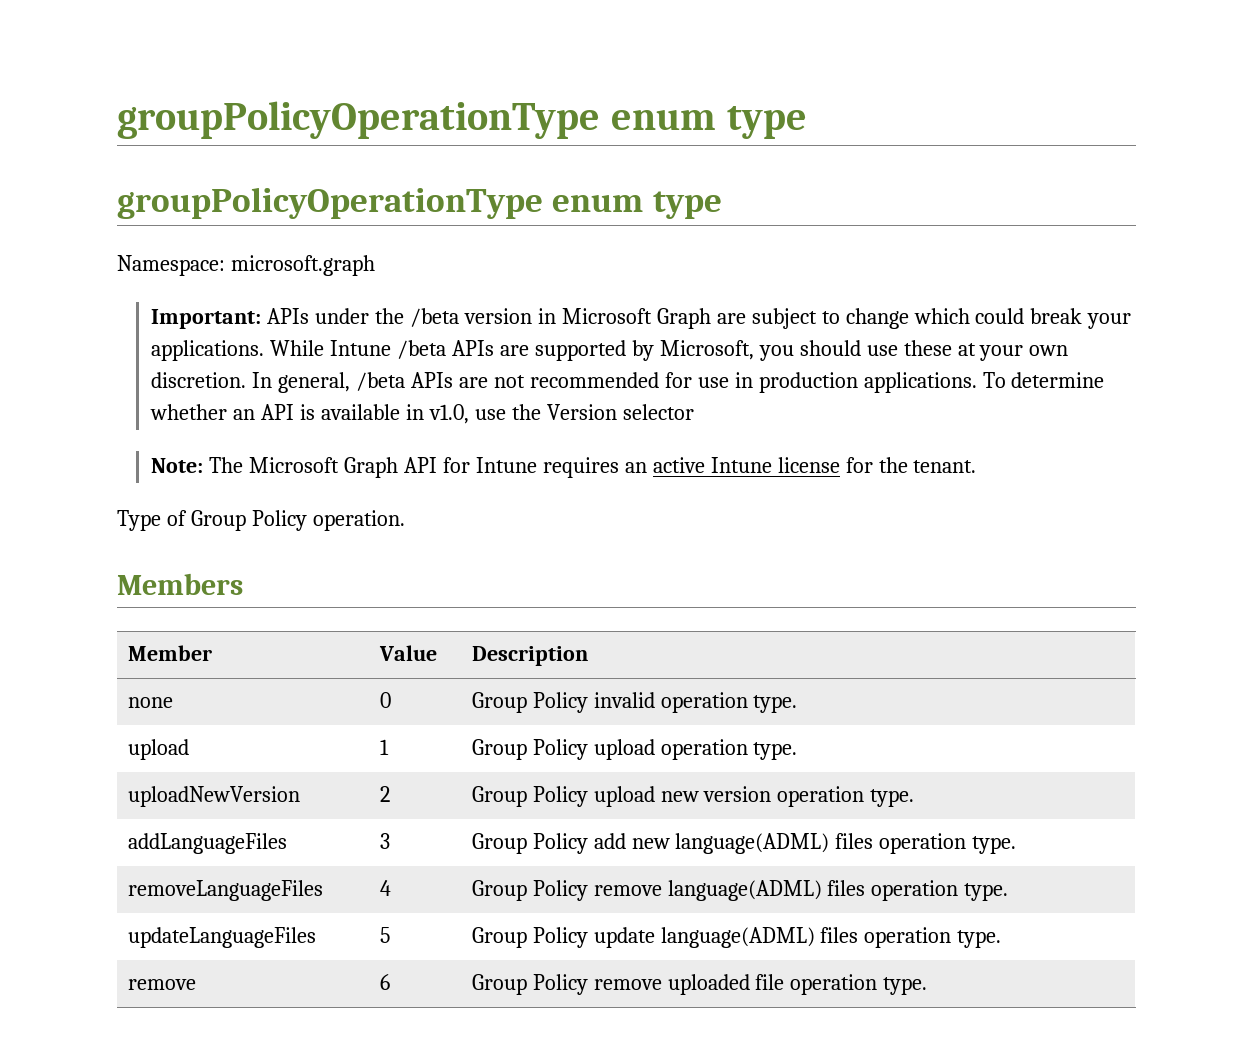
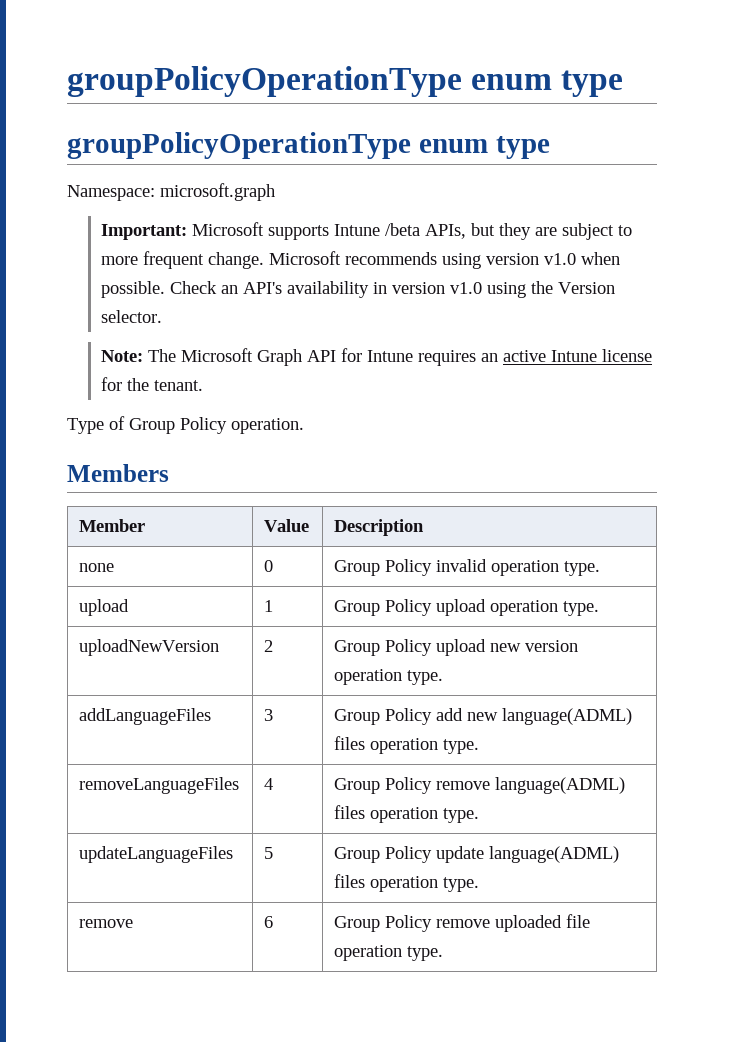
[267,308,1132,329] [151,340,1069,361] [151,372,1105,393] [150,404,506,424] APIs under the /beta version in Microsoft Graph are subject to change which could break your applications. While Intune /beta APIs are supported by Microsoft, you should use these at your own discretion. In general, /beta APIs are not recommended for use in production applications. To determine whether an API is available in v1.0, use -> [191,222,632,240] [100,251,620,269] [100,281,526,298] Microsoft supports Intune /beta APIs, but they are subject to more frequent change. Microsoft recommends using version v1.0 when possible. Check an API's availability in version v1.0 using
[622,404,694,420] selector -> [100,310,162,323] selector.

